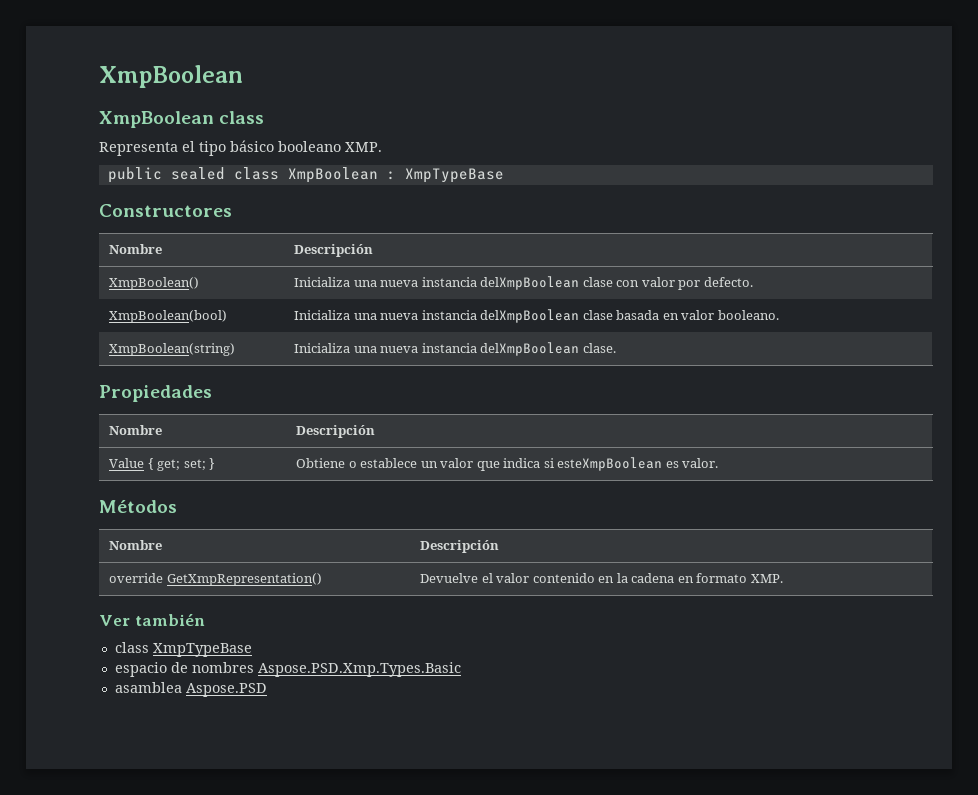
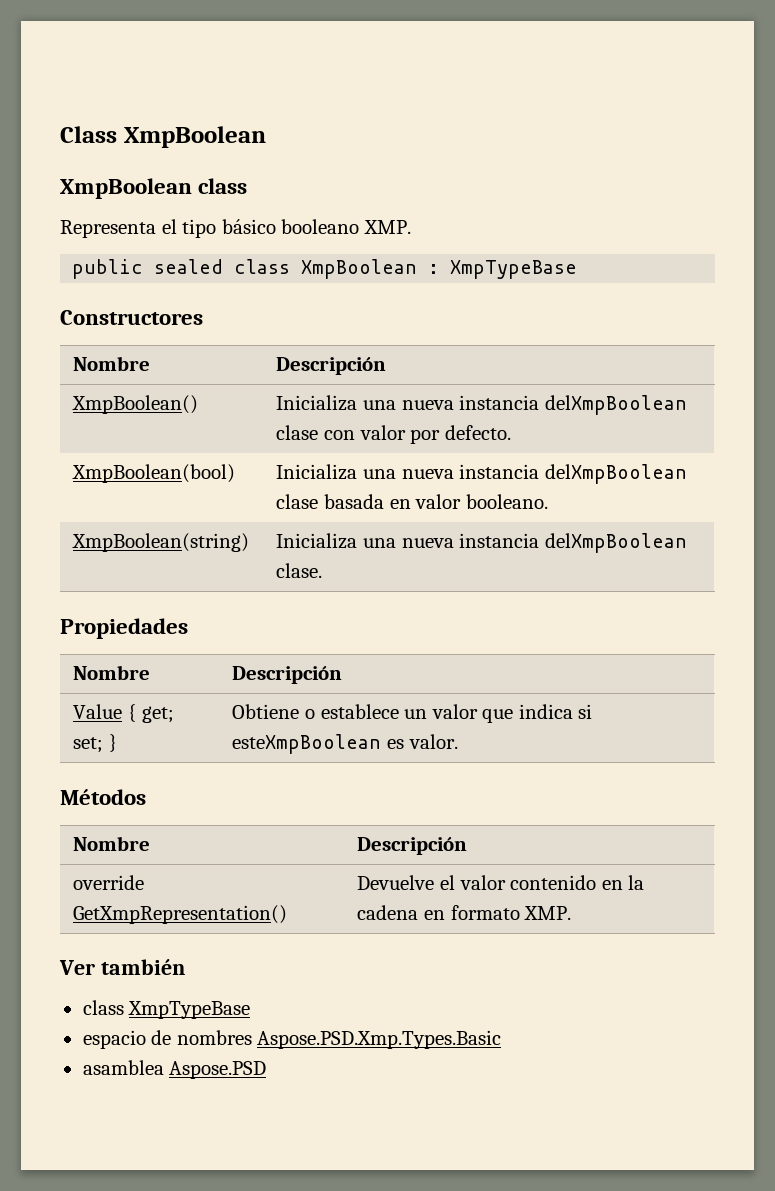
(99, 76) none -> [60,126,117,143] Class

